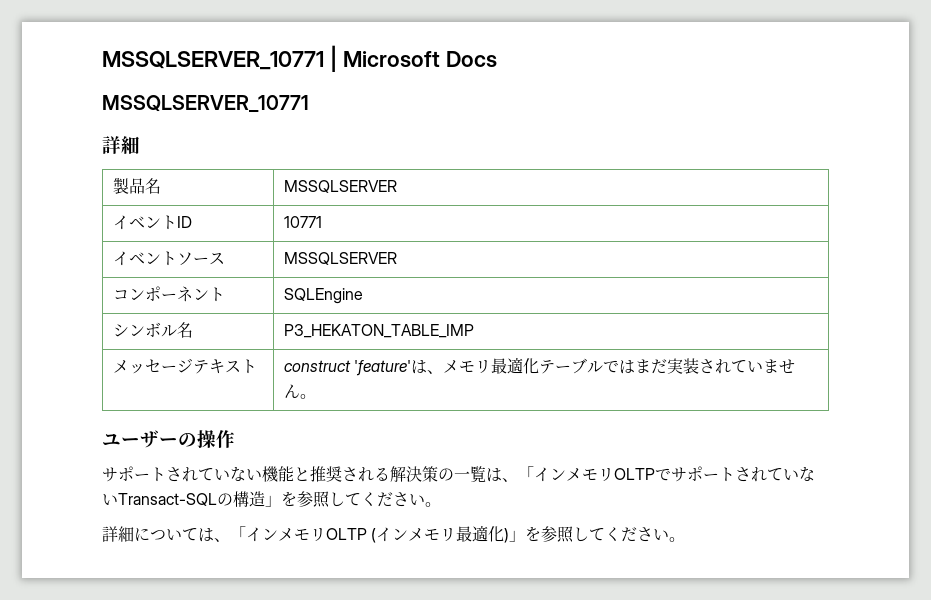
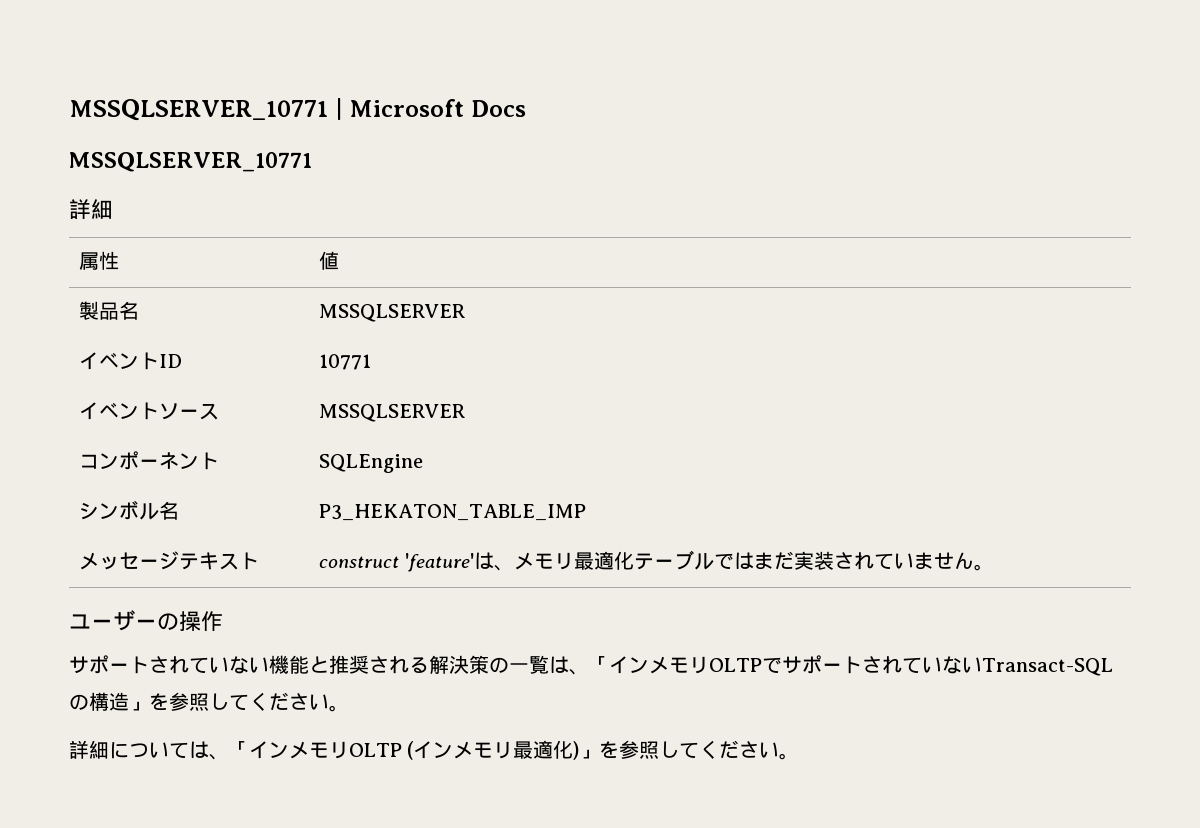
(140, 145) none -> [79,251,120,270] [319,251,340,270] // 属性 | 値

